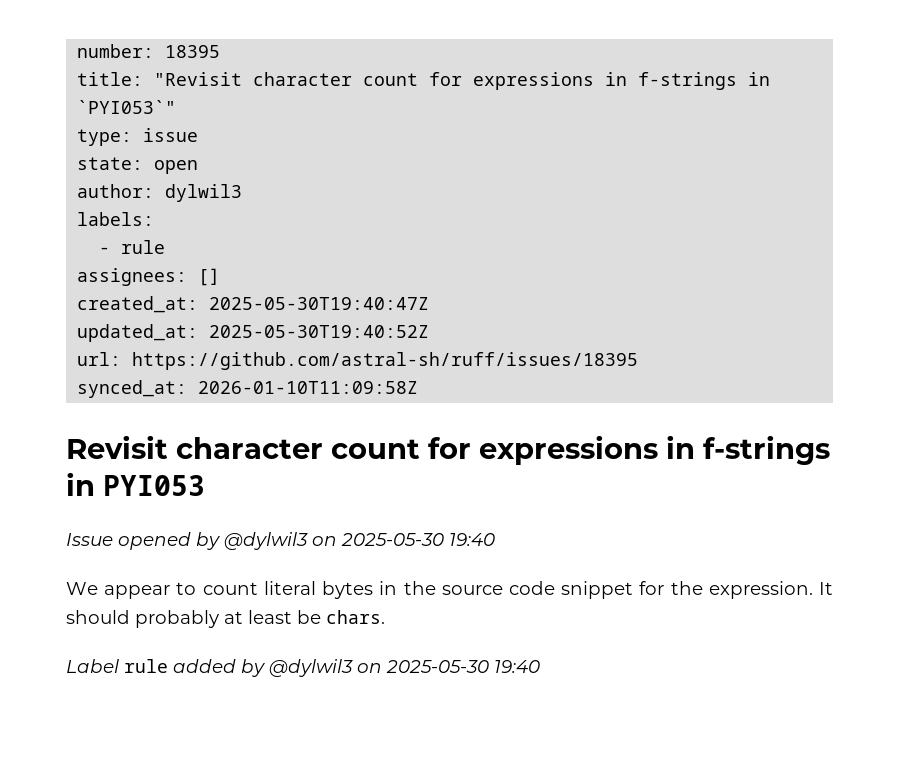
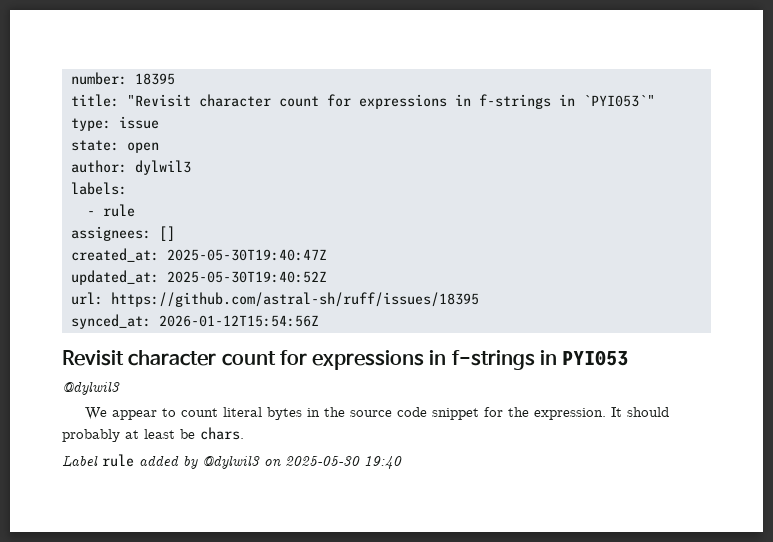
[198,381,419,394] 2026-01-10T11:09:58Z -> [158,315,319,327] 2026-01-12T15:54:56Z
[66,532,495,550] Issue opened by @dylwil3 on 2025-05-30 19:40 -> [62,381,120,395] @dylwil3

